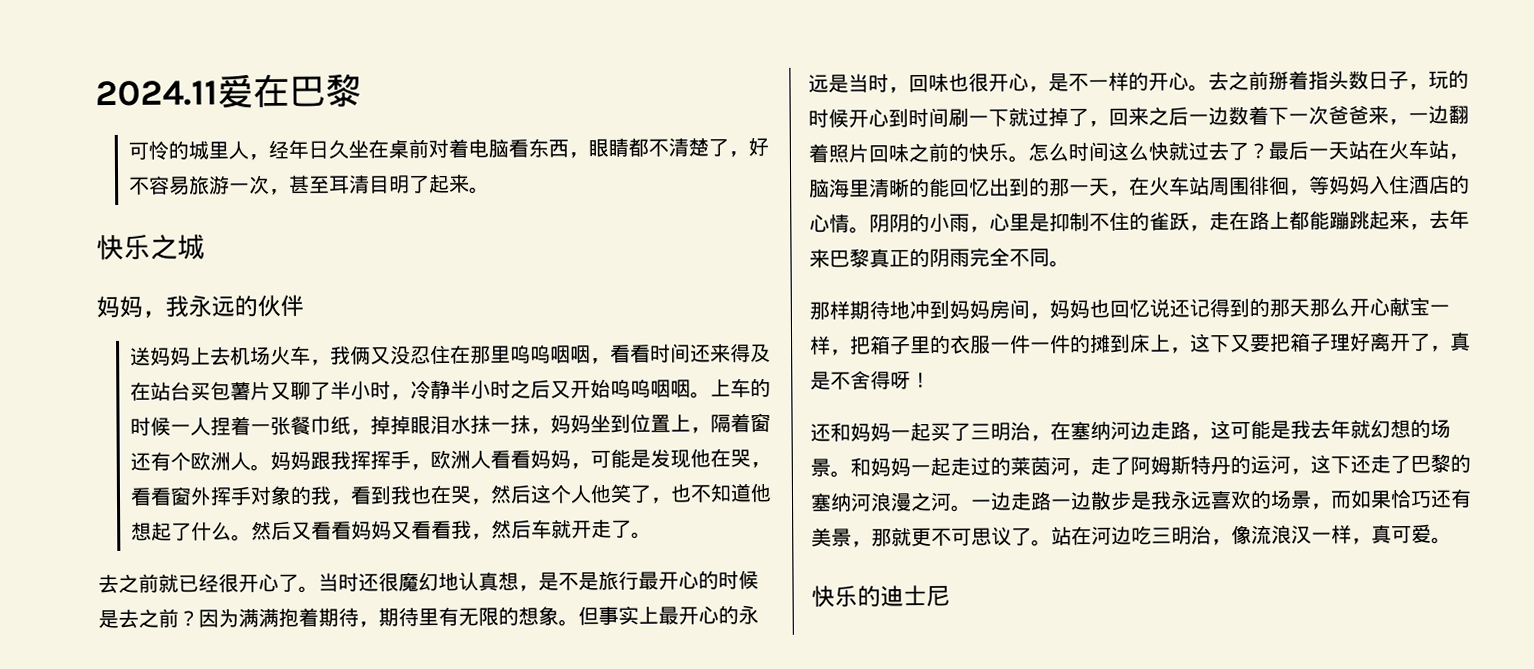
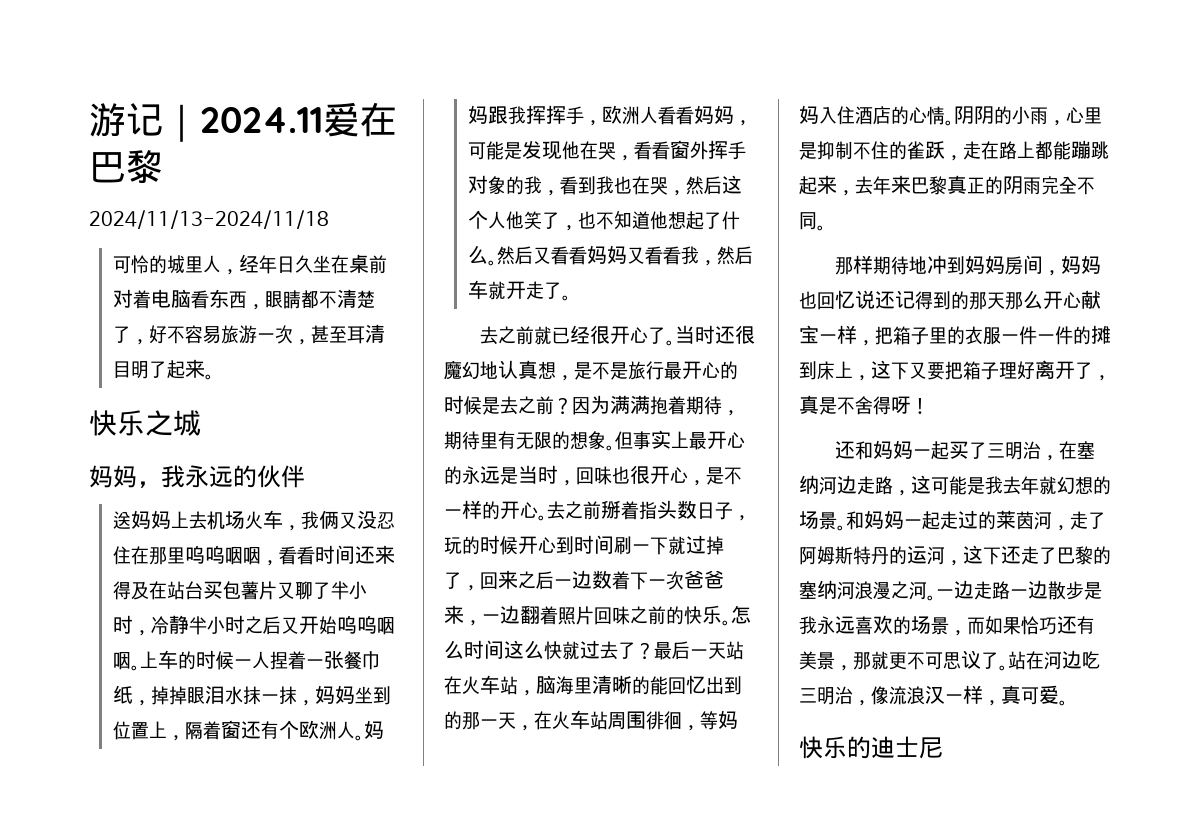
(95, 93) none -> [89,103,200,142] 游记｜
(362, 90) none -> [89,210,329,229] // 2024/11/13-2024/11/18

